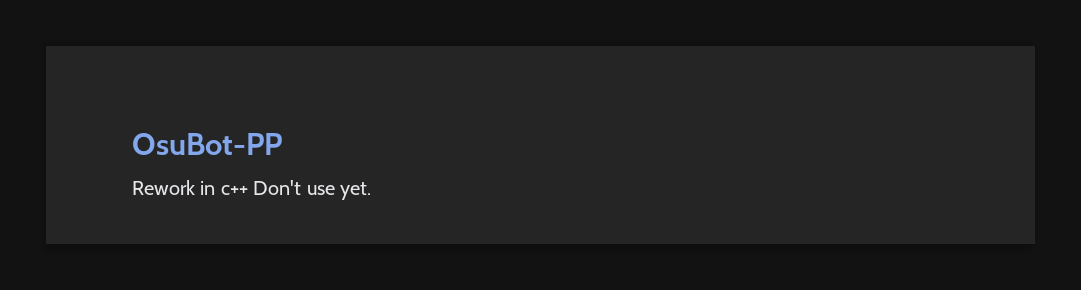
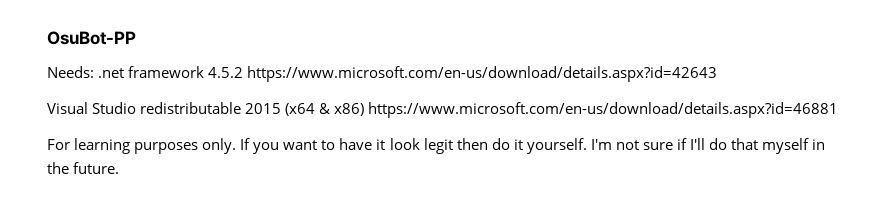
[132,180,371,200] Rework in c++ Don't use yet. -> [47,66,718,82] [47,102,839,118] [47,138,826,154] [47,162,120,174] Needs: .net framework 4.5.2 https://www.microsoft.com/en-us/download/details.aspx?id=42643 // Visual Studio redistributable 2015 (x64 & x86) https://www.microsoft.com/en-us/download/details.aspx?id=46881 // For learning purposes only. If you want to have it look legit then do it yourself. I'm not sure if I'll do that myself in the future.

